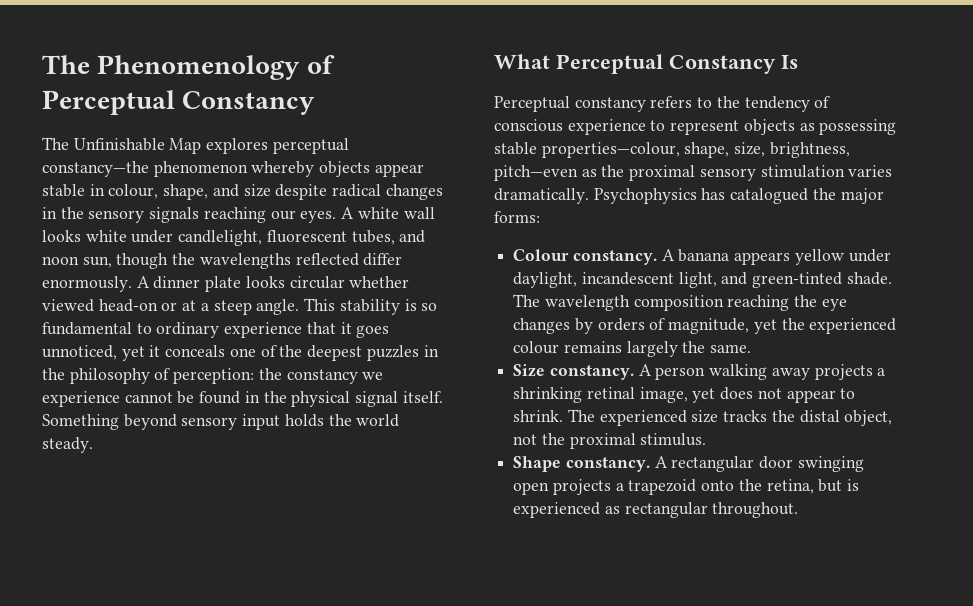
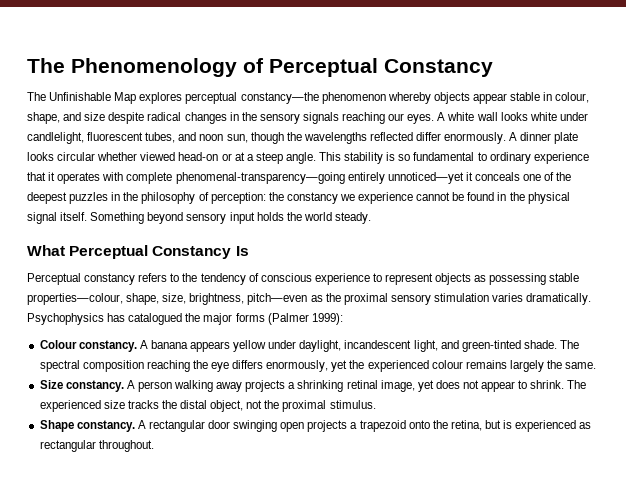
[356,325,390,338] [42,345,145,361] goes unnoticed, yet -> [57,172,464,184] operates with complete phenomenal-transparency—going entirely unnoticed—yet
[494,211,540,223] forms: -> [235,313,343,325] forms (Palmer 1999):
[544,295,630,311] wavelength -> [39,360,80,372] spectral
[513,318,750,334] changes by orders of magnitude, -> [232,360,329,372] differs enormously,

